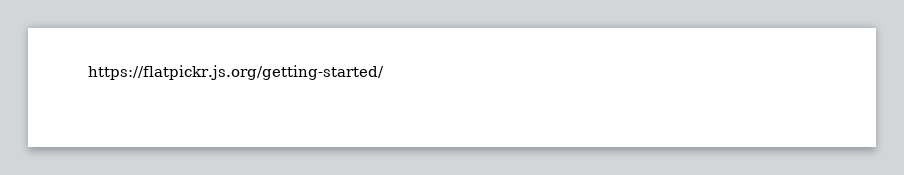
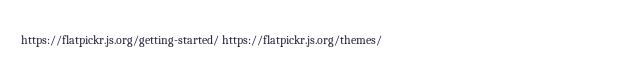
(384, 72) none -> [222,35,383,47] https://flatpickr.js.org/themes/

